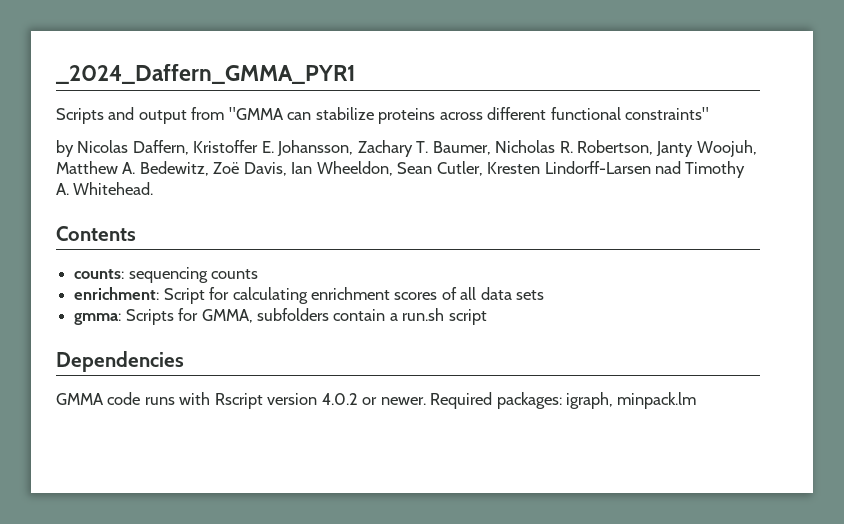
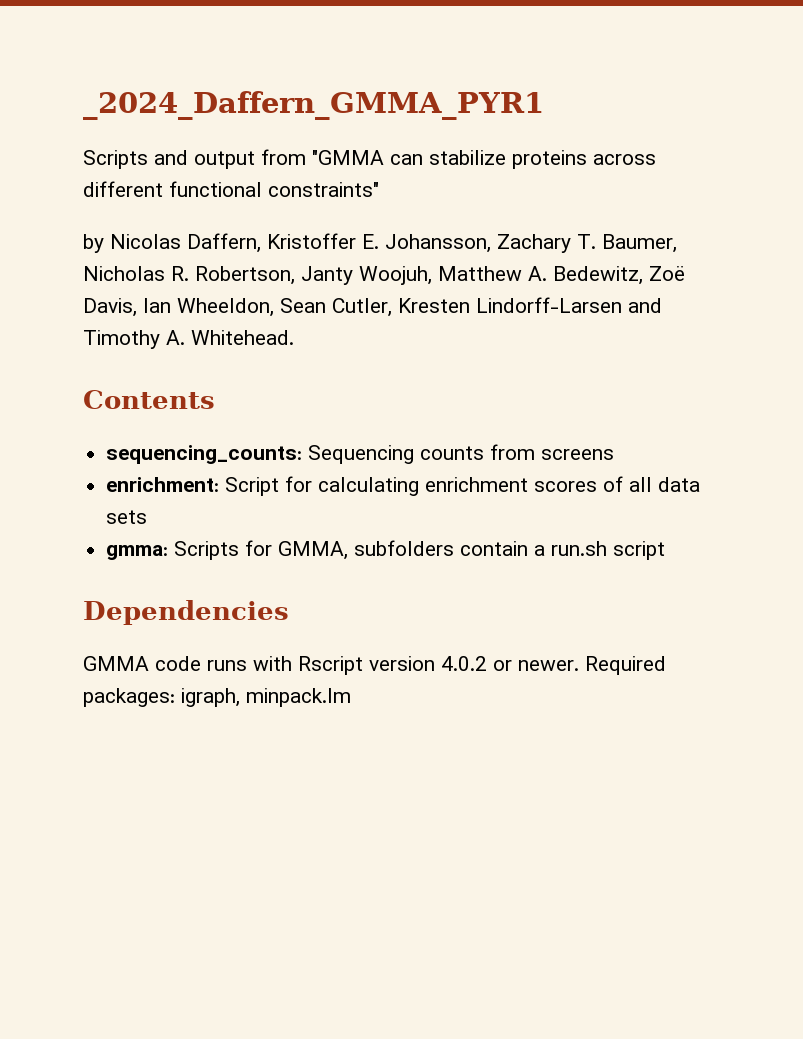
[655,161,682,174] nad -> [628,298,662,313] and
[74,267,208,283] counts: sequencing -> [106,445,415,464] sequencing_counts: Sequencing
(259, 274) none -> [490,444,615,460] from screens

